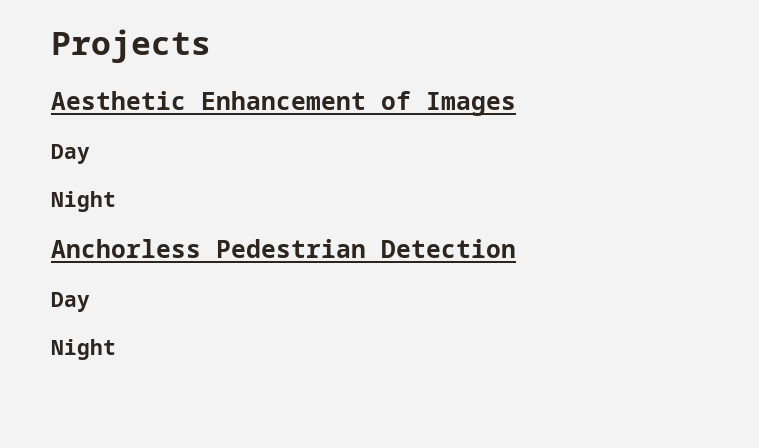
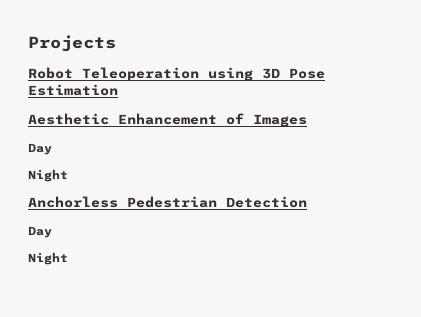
(211, 46) none -> [28,67,325,81] [28,84,118,96] // Robot Teleoperation using 3D Pose Estimation

